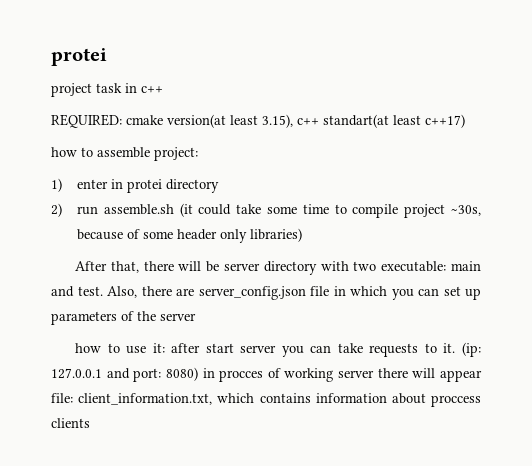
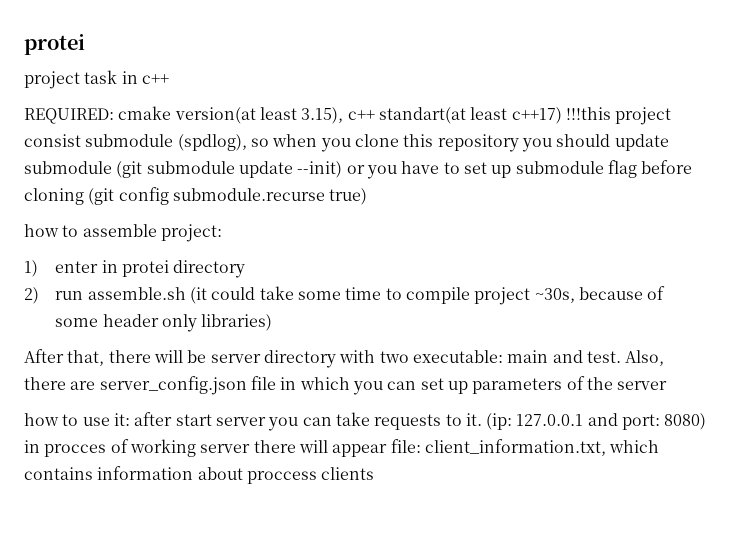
(465, 121) none -> [565,107,672,125] [24,134,669,152] [24,160,693,179] [24,187,368,205] !!!this project consist submodule (spdlog), so when you clone this repository you should update submodule (git submodule update --init) or you have to set up submodule flag before cloning (git config submodule.recurse true)

